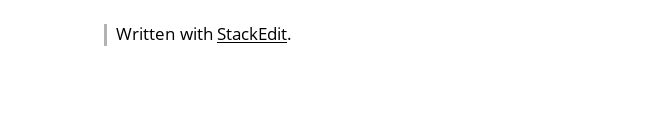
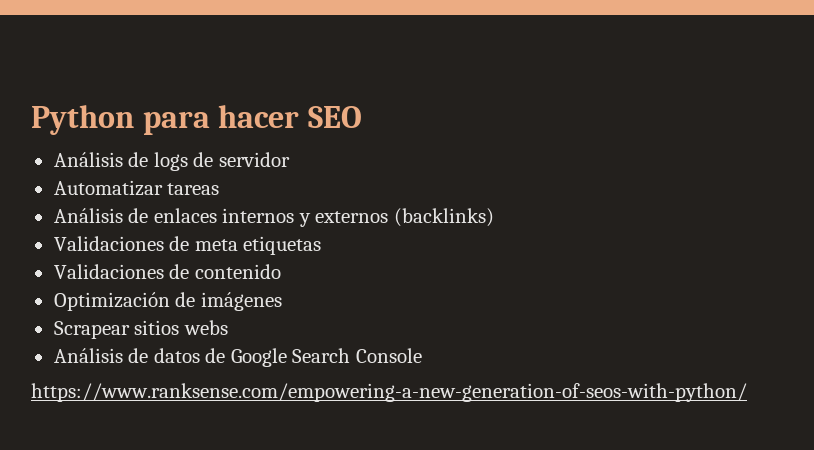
[116,27,293,40] Written with StackEdit. -> [31,105,362,135] [53,152,290,171] [53,180,220,196] [53,208,494,227] [53,236,322,255] [53,264,281,279] [53,292,282,311] [53,320,228,339] [53,348,422,367] [31,383,747,402] Python para hacer SEO // Análisis de logs de servidor // Automatizar tareas // Análisis de enlaces internos y externos (backlinks) // Validaciones de meta etiquetas // Validaciones de contenido // Optimización de imágenes // Scrapear sitios webs // Análisis de datos de Google Search Console // https://www.ranksense.com/empowering-a-new-generation-of-seos-with-python/

